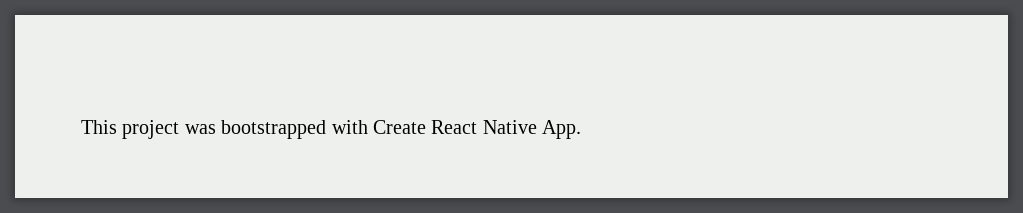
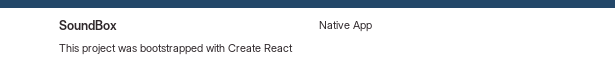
(81, 127) none -> [59,20,117,30] SoundBox //
[542,120,582,139] App. -> [353,21,372,32] App

